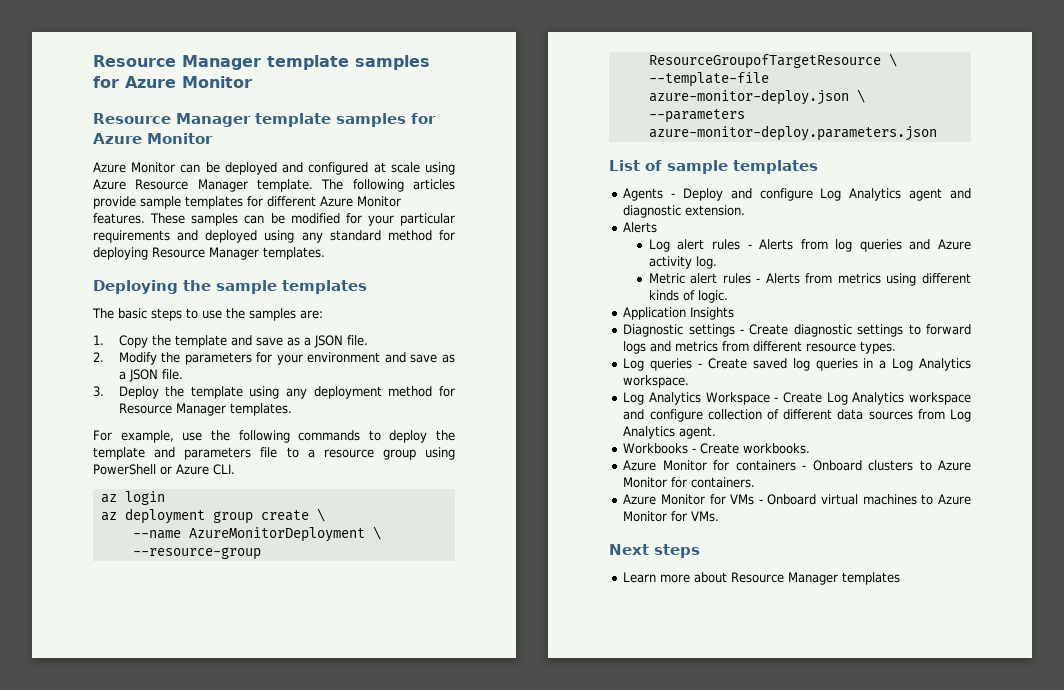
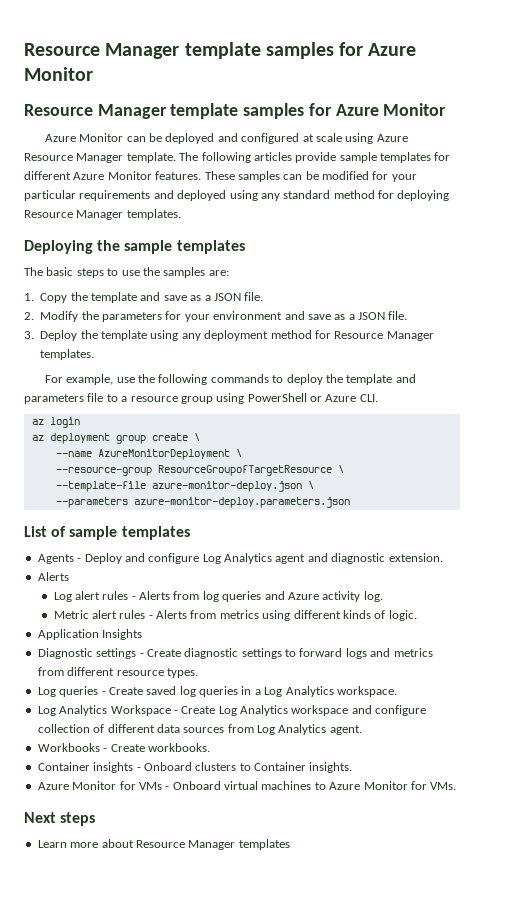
[623,460,971,471] [623,477,756,488] Azure Monitor for containers - Onboard clusters to Azure Monitor for containers. -> [37,762,353,773] Container insights - Onboard clusters to Container insights.

